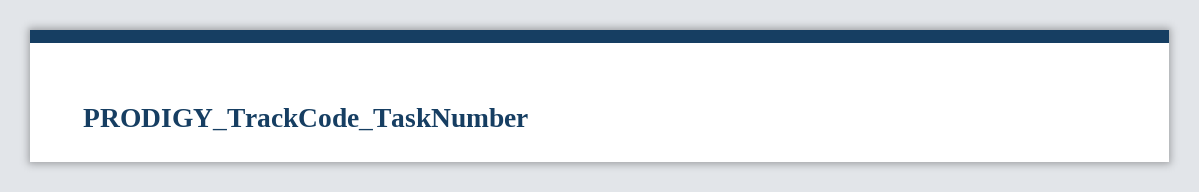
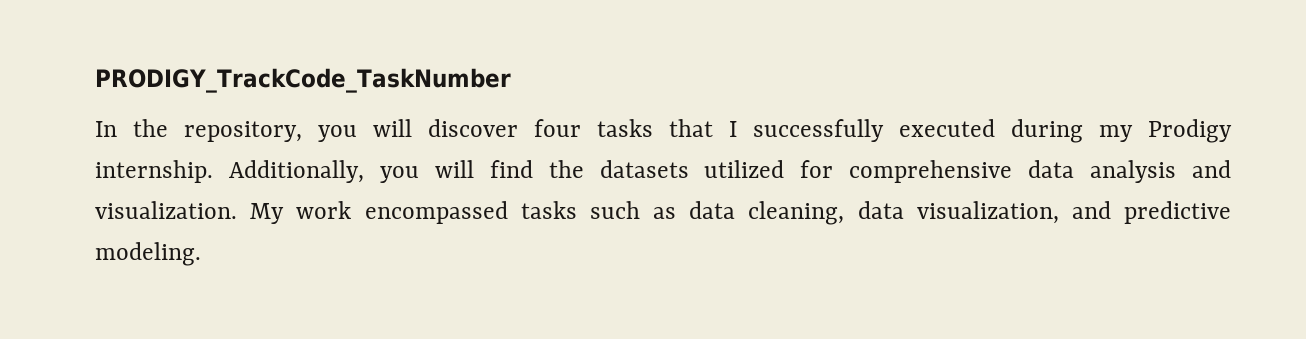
(528, 119) none -> [95,119,1232,143] [95,160,1231,183] [95,201,1231,225] [95,242,201,266] // In the repository, you will discover four tasks that I successfully executed during my Prodigy internship. Additionally, you will find the datasets utilized for comprehensive data analysis and visualization. My work encompassed tasks such as data cleaning, data visualization, and predictive modeling.

